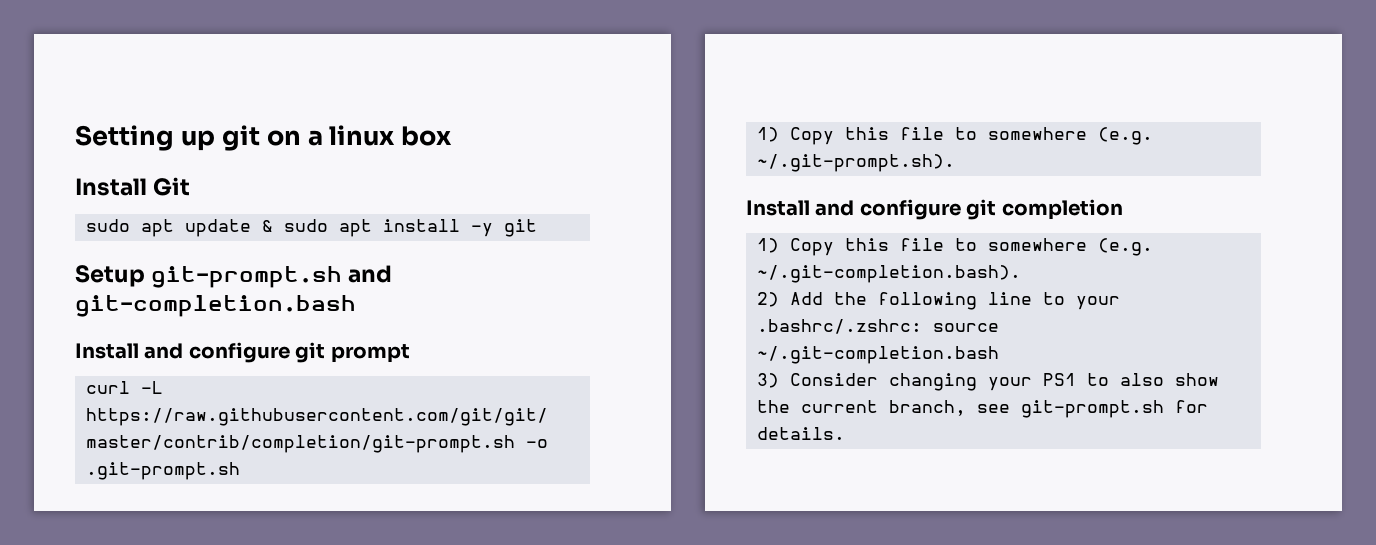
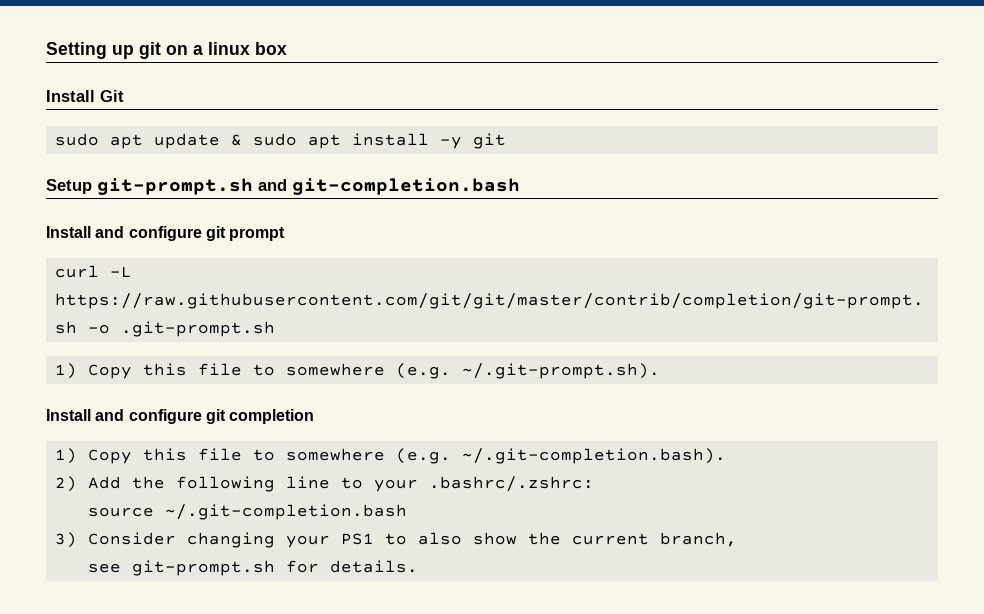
(922, 326) none -> (594, 484) //
(966, 408) none -> (737, 539) //

